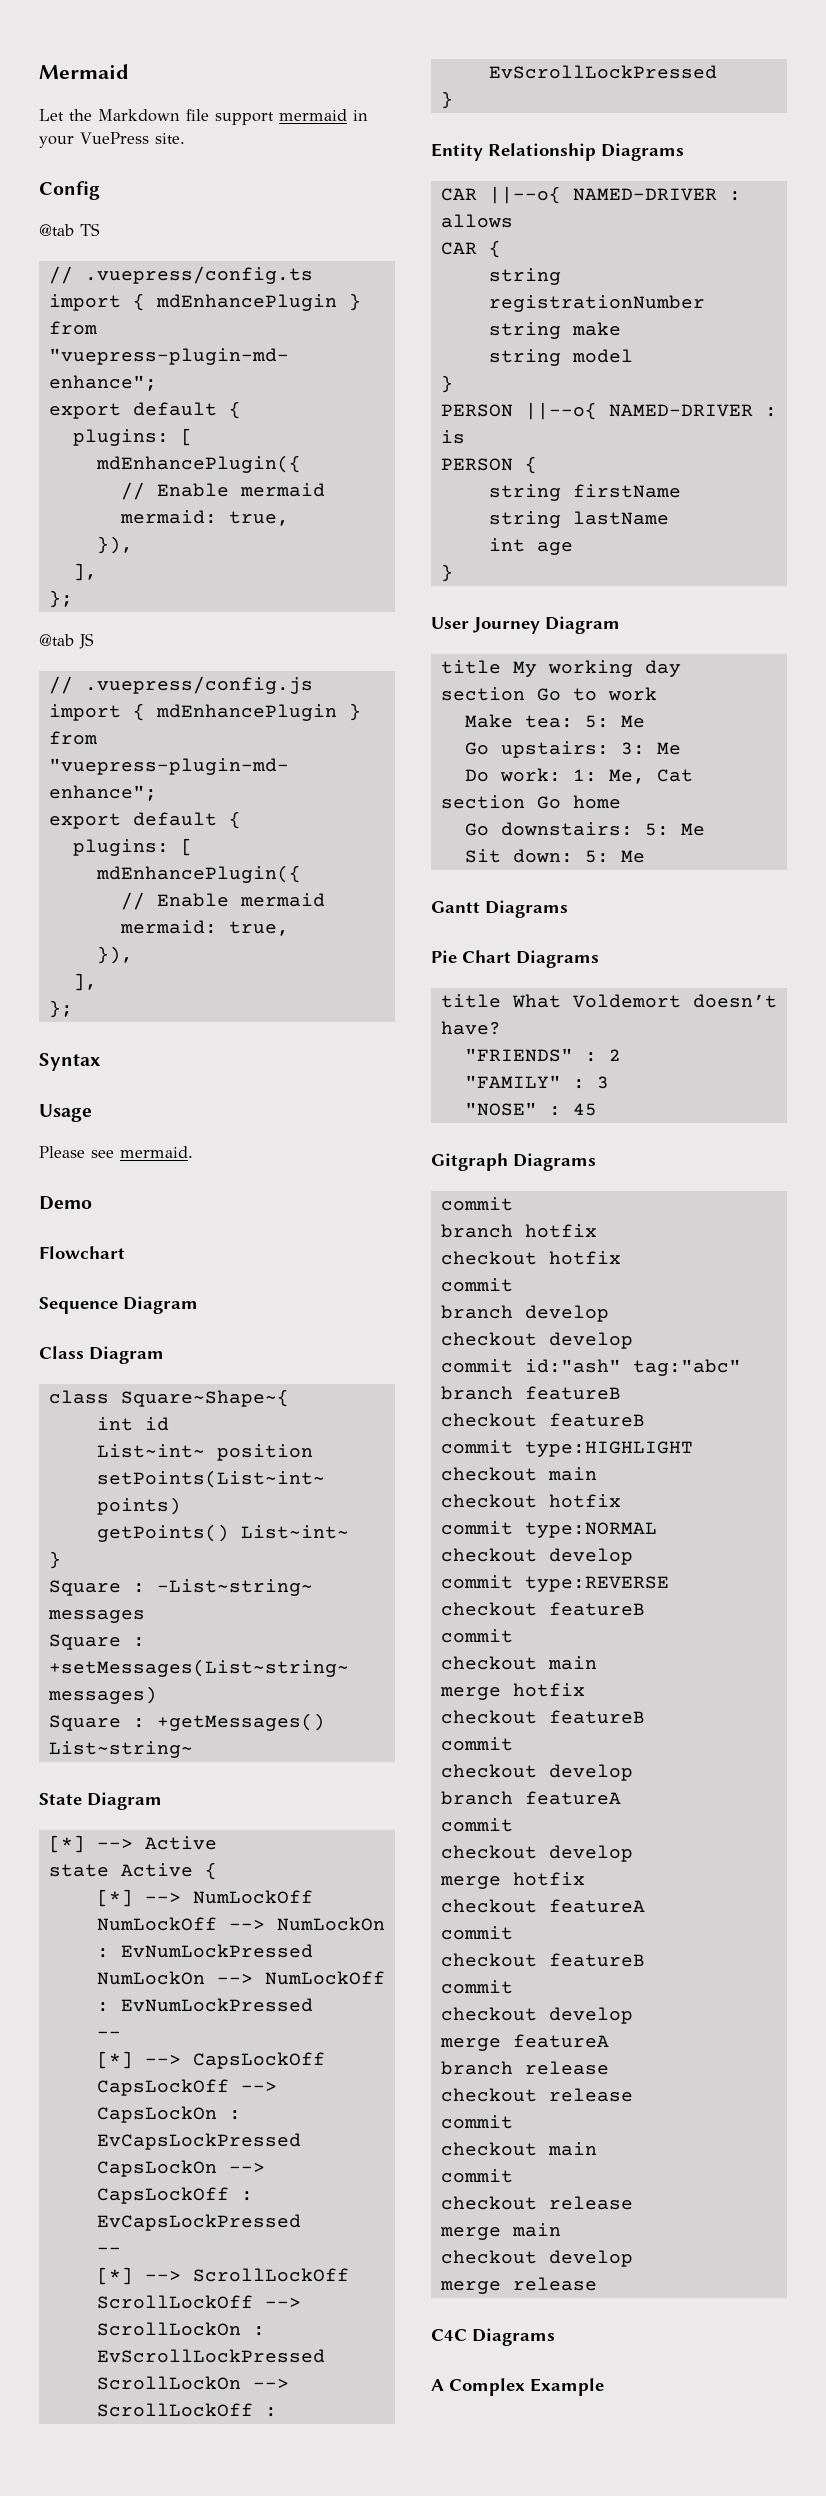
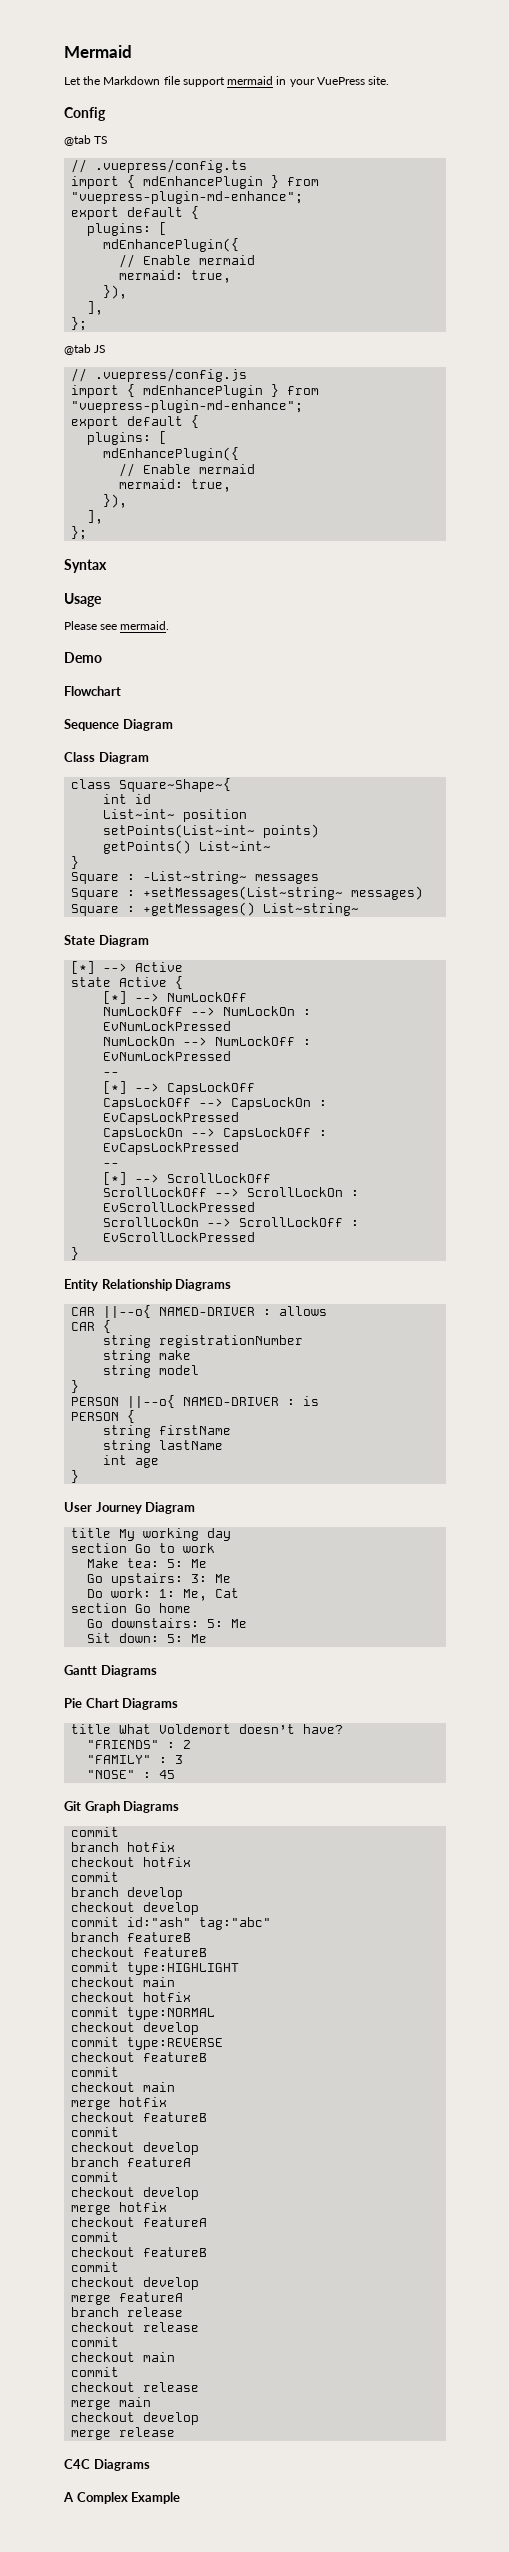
[431,1153,508,1171] Gitgraph -> [64,1801,120,1813] Git Graph

